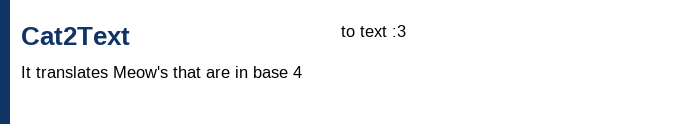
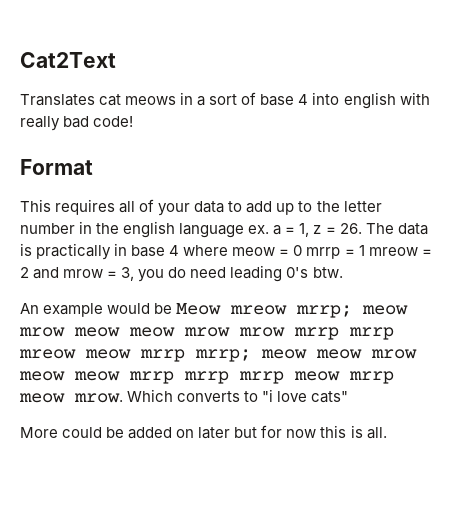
[21,66,302,78] [341,25,406,37] It translates Meow's that are in base 4 to text :3 -> [20,92,430,109] [20,116,134,131] [20,159,93,175] [20,199,382,216] [20,221,428,238] [20,243,432,260] [20,265,343,282] [20,303,409,318] [19,327,394,340] [19,349,417,362] [19,371,394,384] [19,389,349,403] [20,425,387,439] Translates cat meows in a sort of base 4 into english with really bad code! // Format // This requires all of your data to add up to the letter number in the english language ex. a = 1, z = 26. The data is practically in base 4 where meow = 0 mrrp = 1 mreow = 2 and mrow = 3, you do need leading 0's btw. // An example would be Meow mreow mrrp; meow mrow meow meow mrow mrow mrrp mrrp mreow meow mrrp mrrp; meow meow mrow meow meow mrrp mrrp mrrp meow mrrp meow mrow. Which converts to "i love cats" // More could be added on later but for now this is all.

